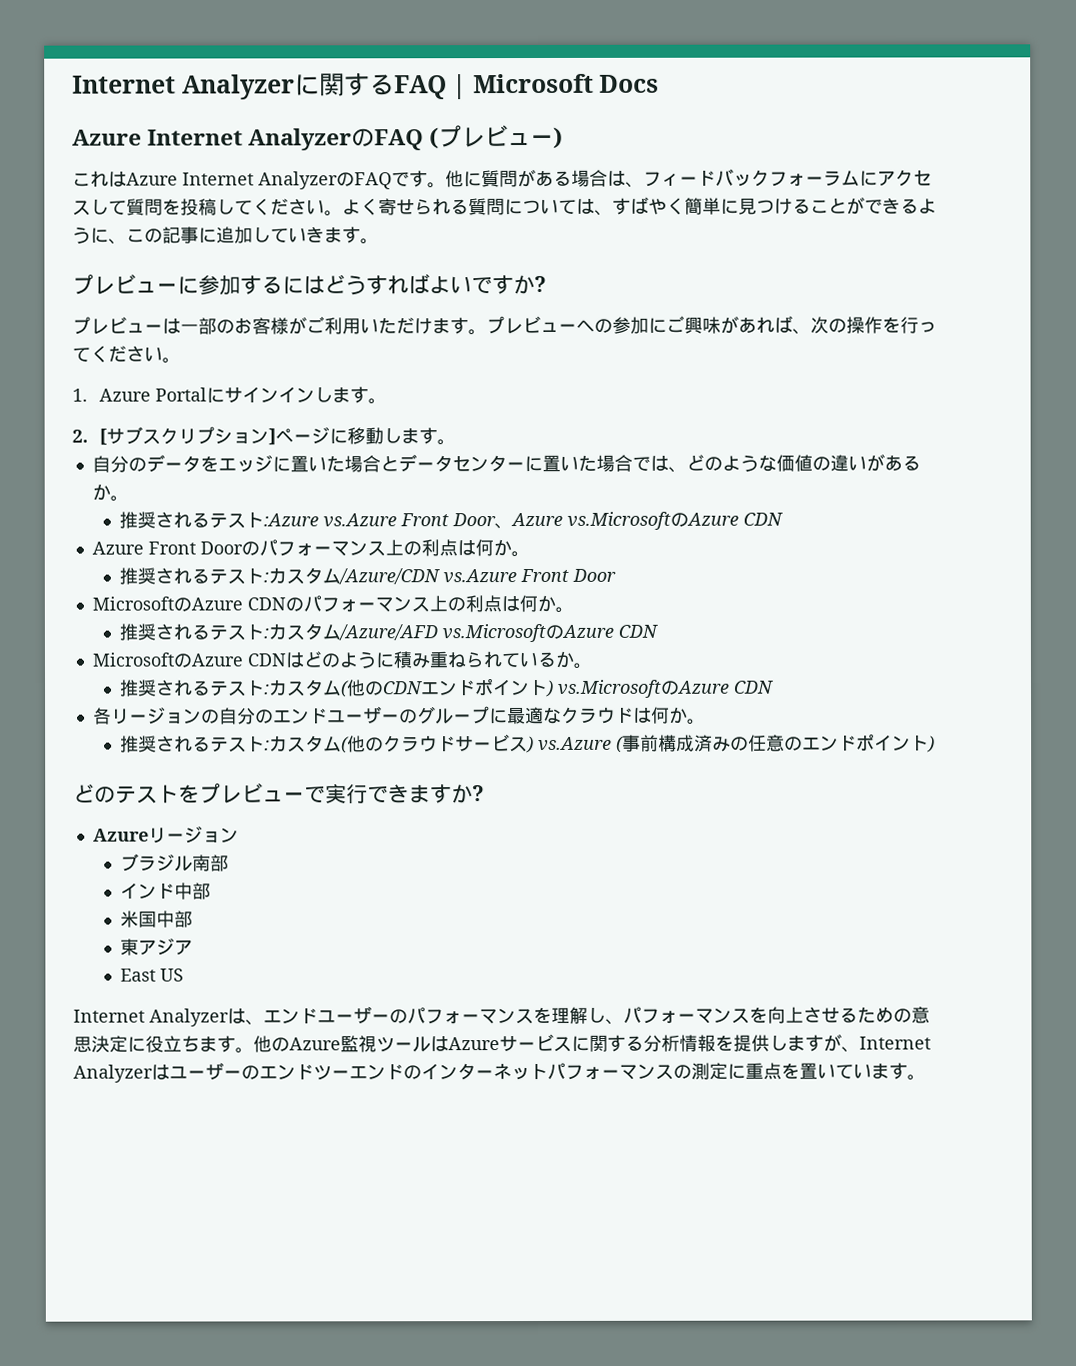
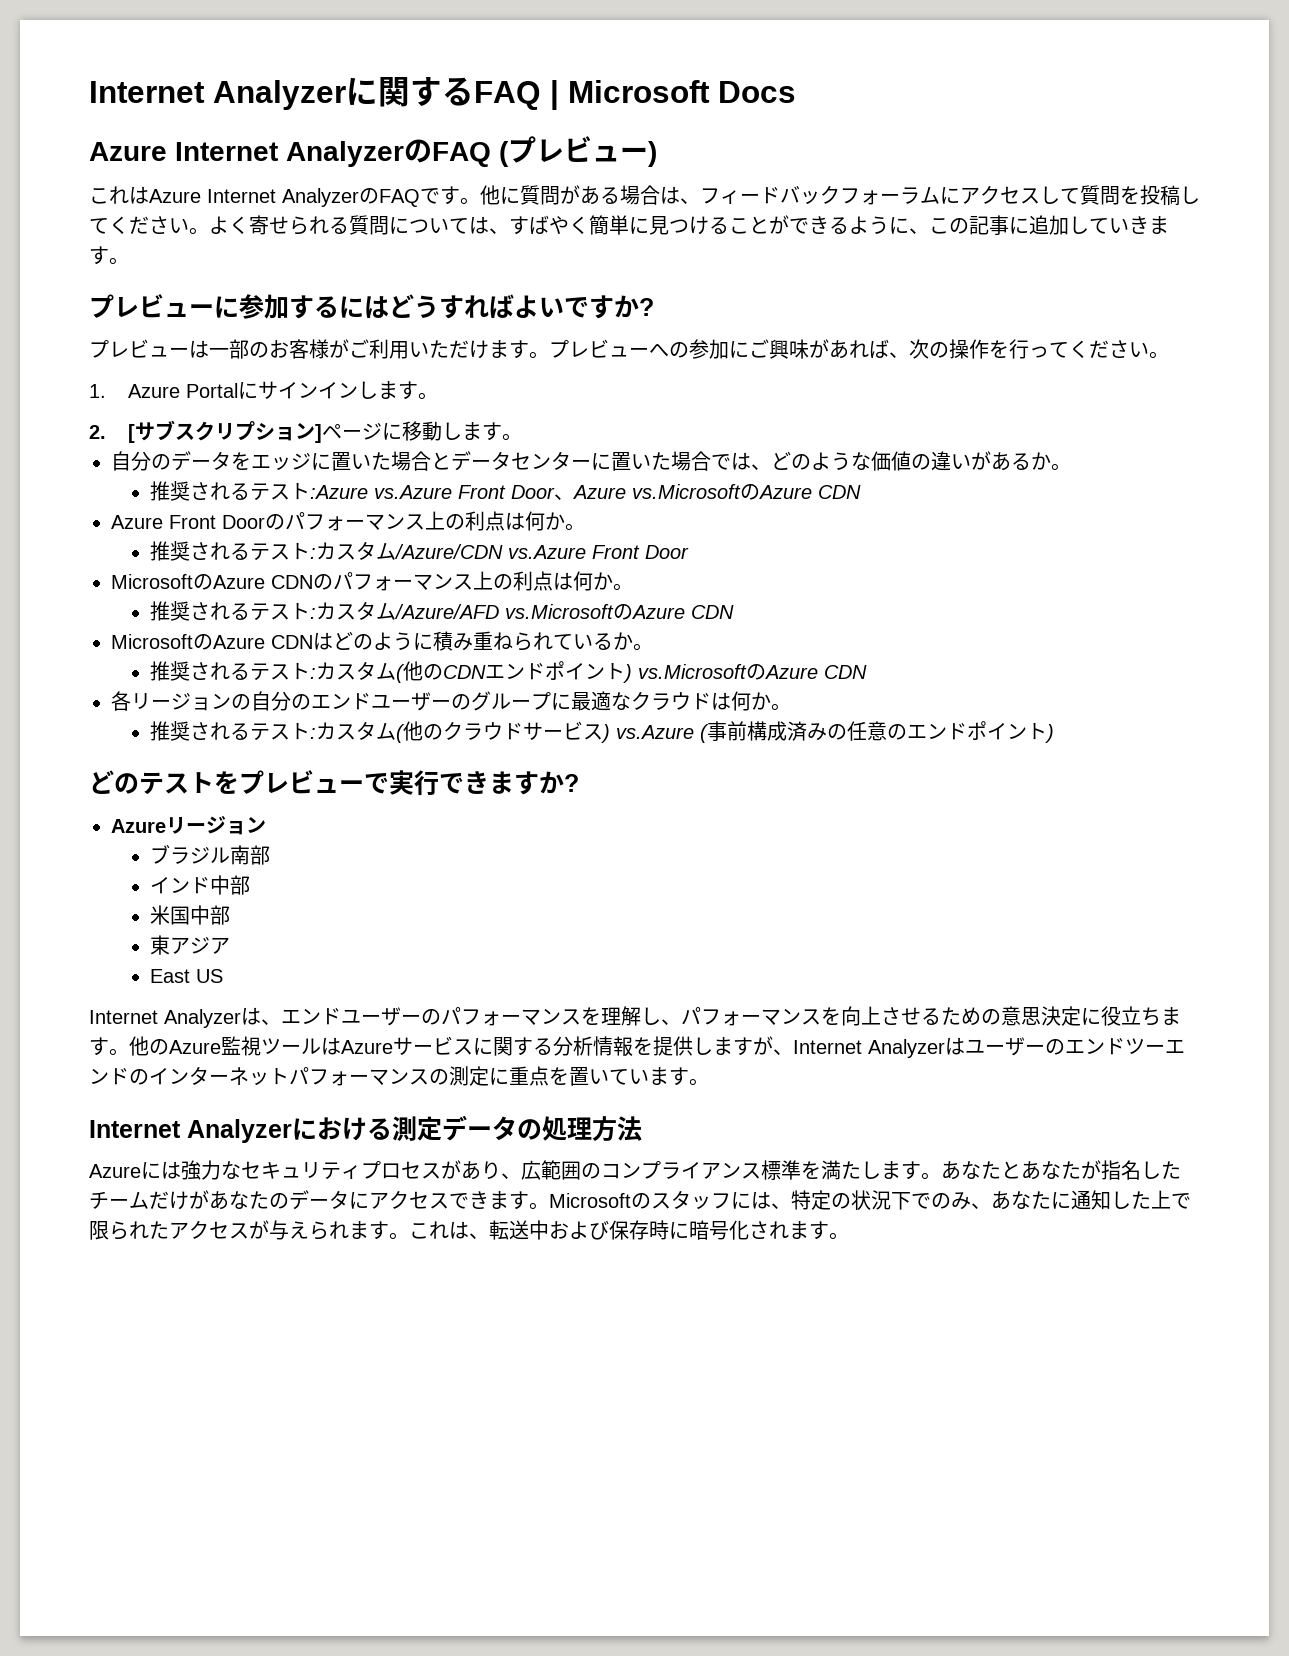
(926, 1077) none -> [89,1115,642,1143] [89,1160,1181,1180] [89,1190,1191,1210] [89,1220,849,1240] // Internet Analyzerにおける測定データの処理方法 // Azureには強力なセキュリティプロセスがあり、広範囲のコンプライアンス標準を満たします。あなたとあなたが指名したチームだけがあなたのデータにアクセスできます。Microsoftのスタッフには、特定の状況下でのみ、あなたに通知した上で限られたアクセスが与えられます。これは、転送中および保存時に暗号化されます。

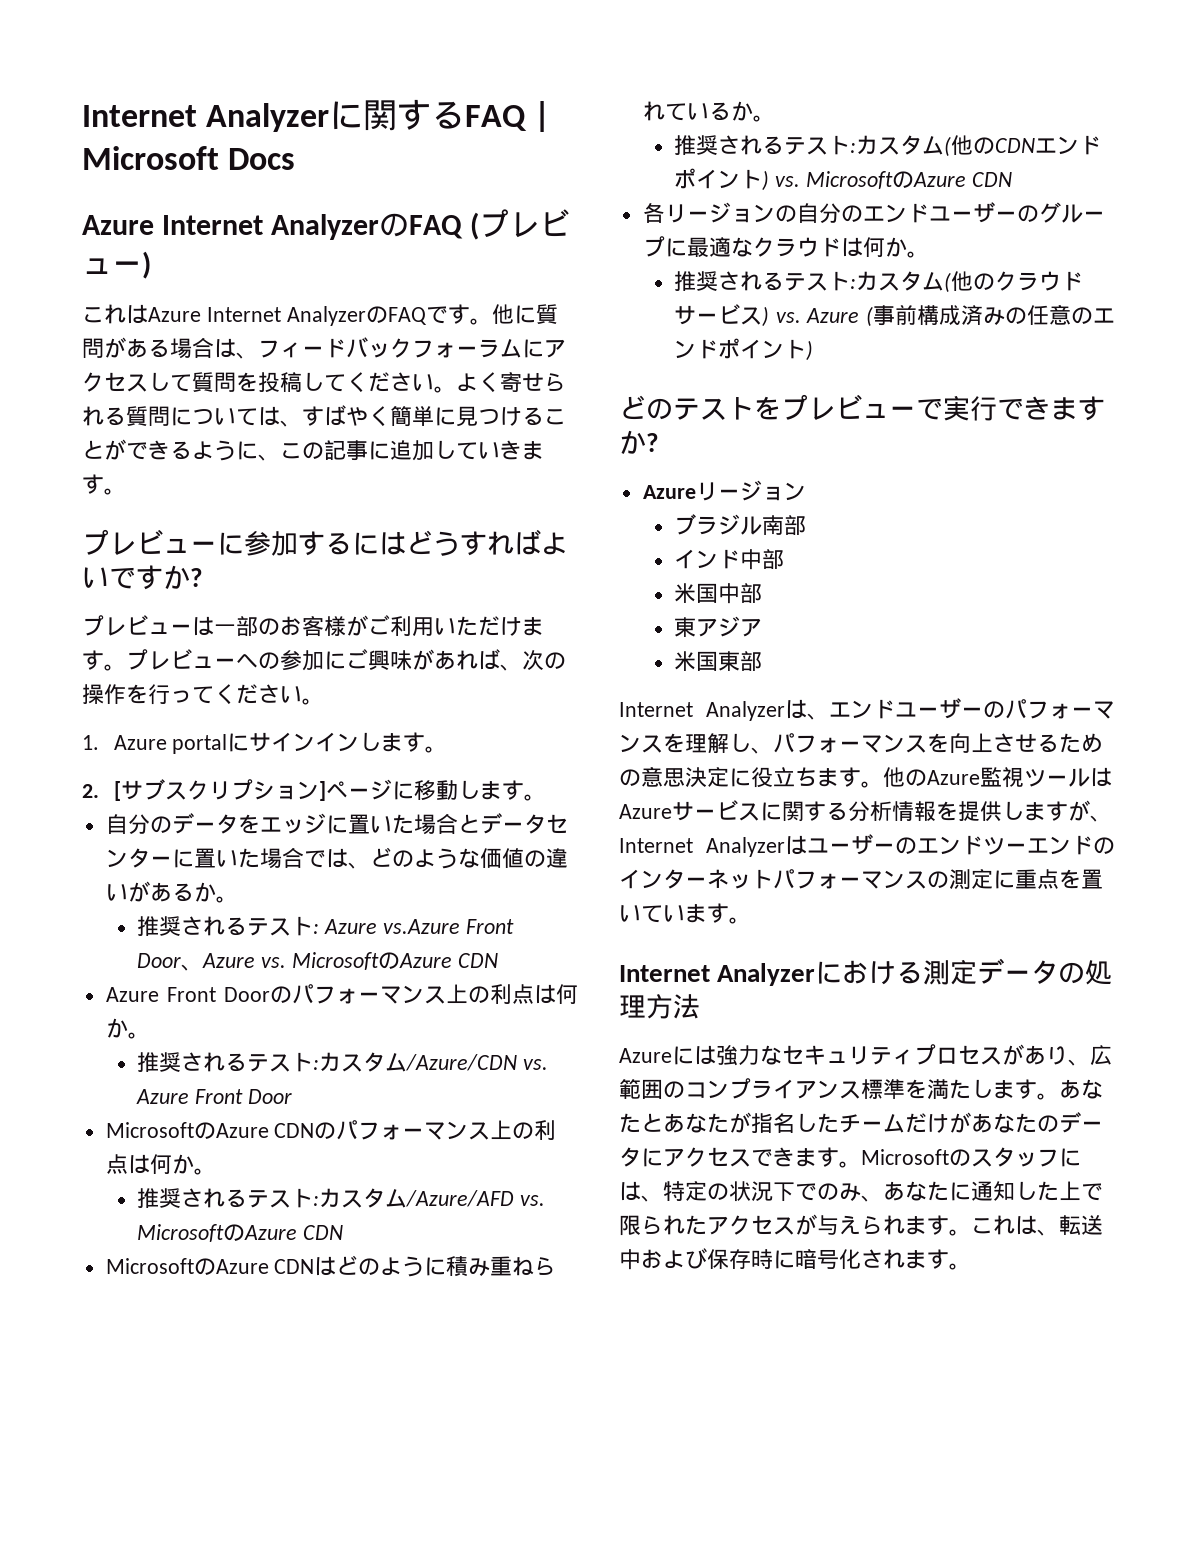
[185,383,238,398] Portal -> [172,734,228,754] portal
[309,485,368,499] :Azure -> [313,919,378,934] : Azure
[631,484,741,499] vs.Microsoft -> [261,952,379,970] vs. Microsoft
[507,545,586,559] vs.Azure -> [523,1059,549,1070] [136,1089,190,1104] vs. Azure
[504,604,614,619] vs.Microsoft -> [520,1195,546,1206] [137,1224,225,1242] vs. Microsoft
[637,664,747,679] vs.Microsoft -> [775,171,893,189] vs. Microsoft
[615,725,694,739] vs.Azure -> [775,308,860,323] vs. Azure
[149,969,223,983] East US -> [674,651,763,671] 米国東部

